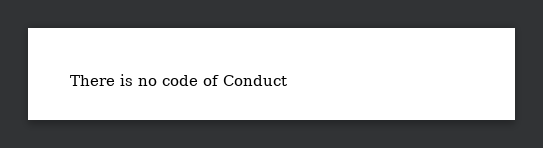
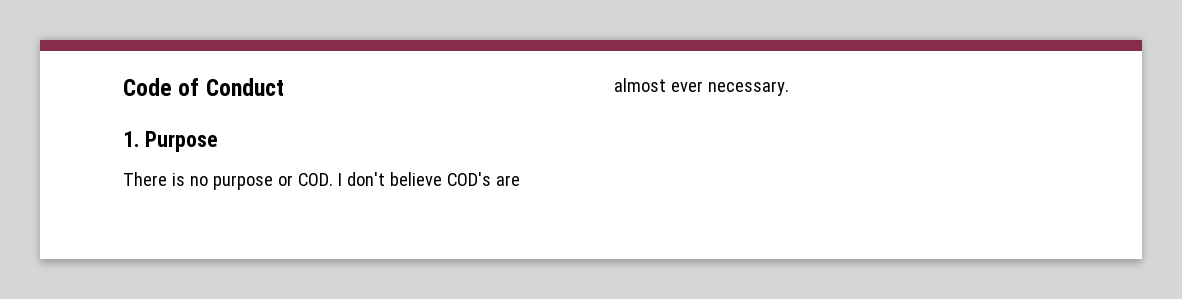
[70,74,287,86] There is no code of Conduct -> [123,78,284,96] [123,131,218,152] [123,172,520,190] [614,78,789,96] Code of Conduct // 1. Purpose // There is no purpose or COD. I don't believe COD's are almost ever necessary.

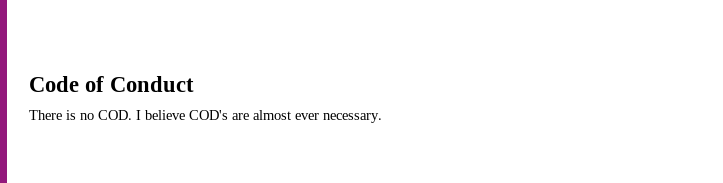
[123,131,218,152] // 1. Purpose -> (195, 84) none
[212,175,293,190] purpose or -> (94, 116) none
[346,172,385,186] don't -> (141, 115) none

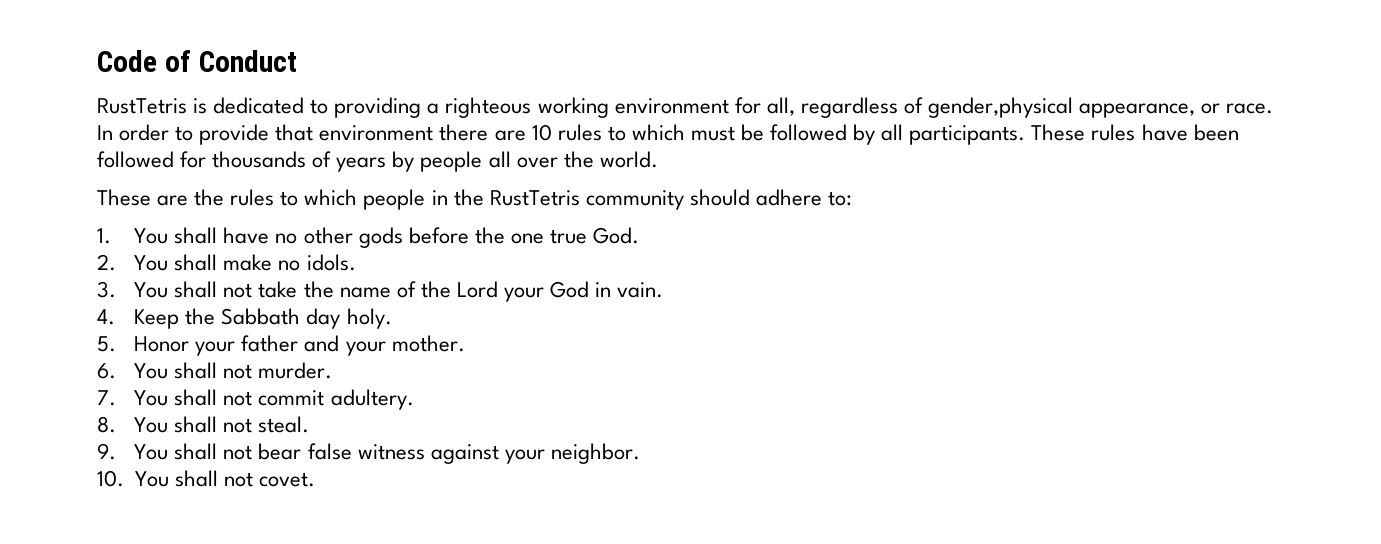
[29,110,382,123] There is no COD. I believe COD's are almost ever necessary. -> [97,97,1274,118] [97,124,1239,145] [97,151,658,172] [97,189,852,210] [97,227,640,248] [97,254,356,271] [97,281,664,302] [97,308,392,329] [97,335,465,356] [97,362,333,379] [97,389,414,410] [97,416,310,433] [97,443,640,464] [97,470,316,487] RustTetris is dedicated to providing a righteous working environment for all, regardless of gender,physical appearance, or race. In order to provide that environment there are 10 rules to which must be followed by all participants. These rules have been followed for thousands of years by people all over the world. // These are the rules to which people in the RustTetris community should adhere to: // 1. You shall have no other gods before the one true God. // 2. You shall make no idols. // 3. You shall not take the name of the Lord your God in vain. // 4. Keep the Sabbath day holy. // 5. Honor your father and your mother. // 6. You shall not murder. // 7. You shall not commit adultery. // 8. You shall not steal. // 9. You shall not bear false witness against your neighbor. // 10. You shall not covet.

